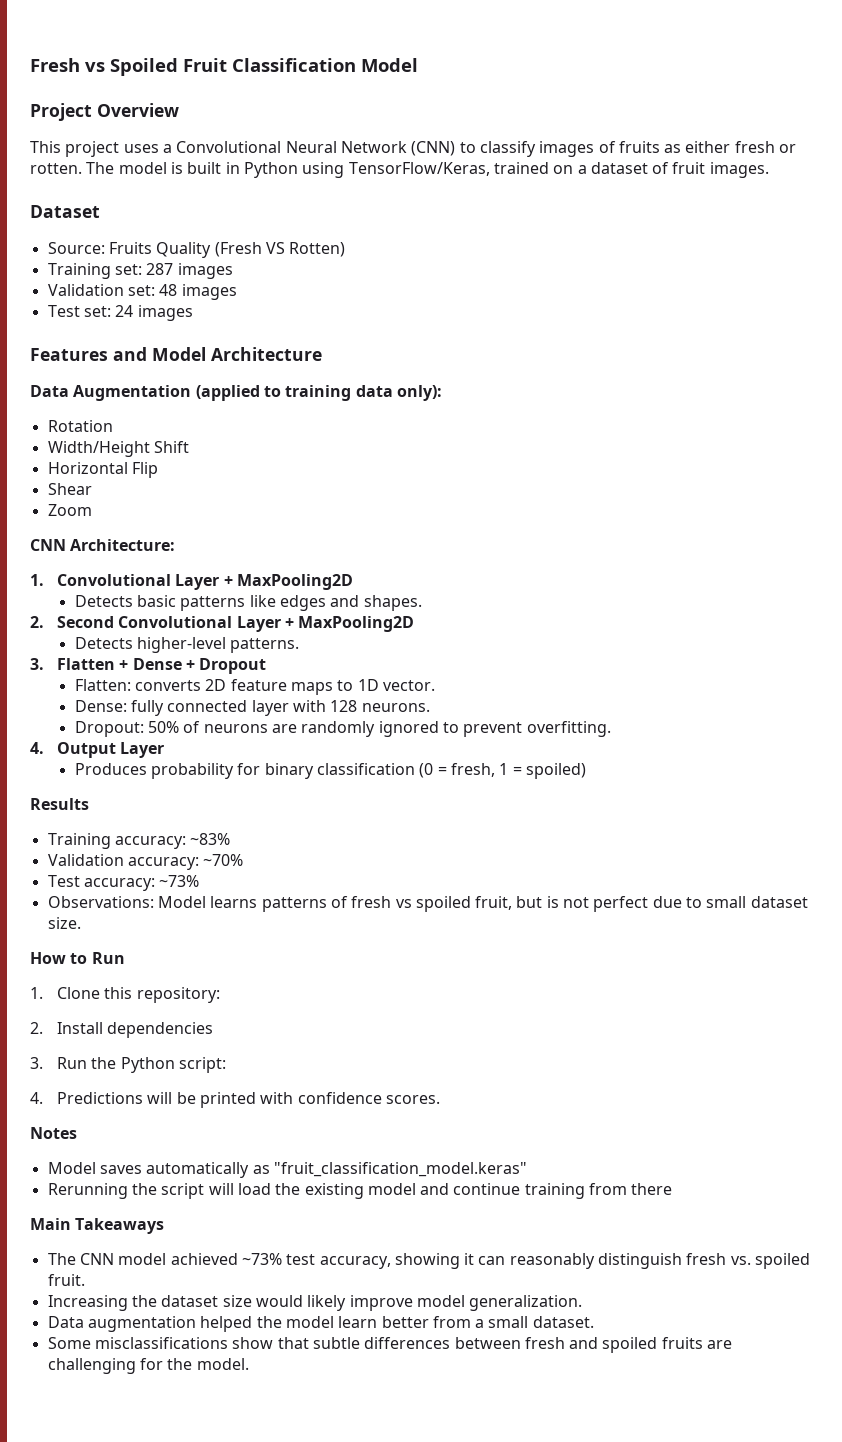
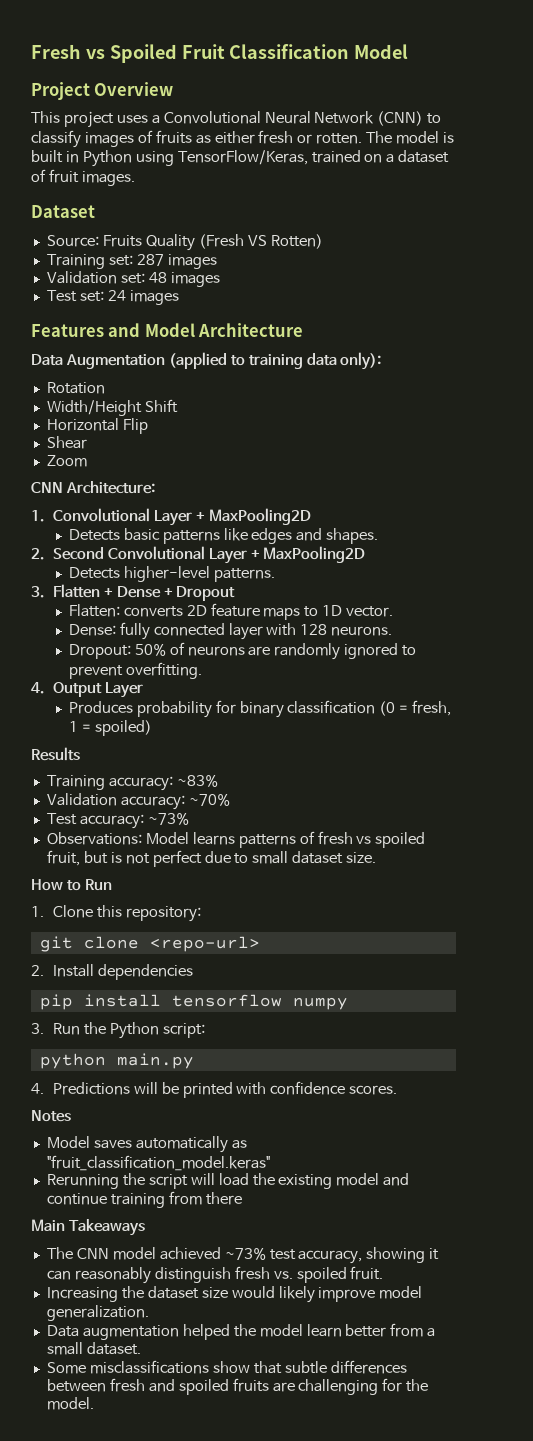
(220, 995) none -> [39,936,260,952] // git clone <repo-url>
(214, 1030) none -> [39,994,348,1010] // pip install tensorflow numpy
(227, 1065) none -> [39,1053,194,1069] // python main.py

